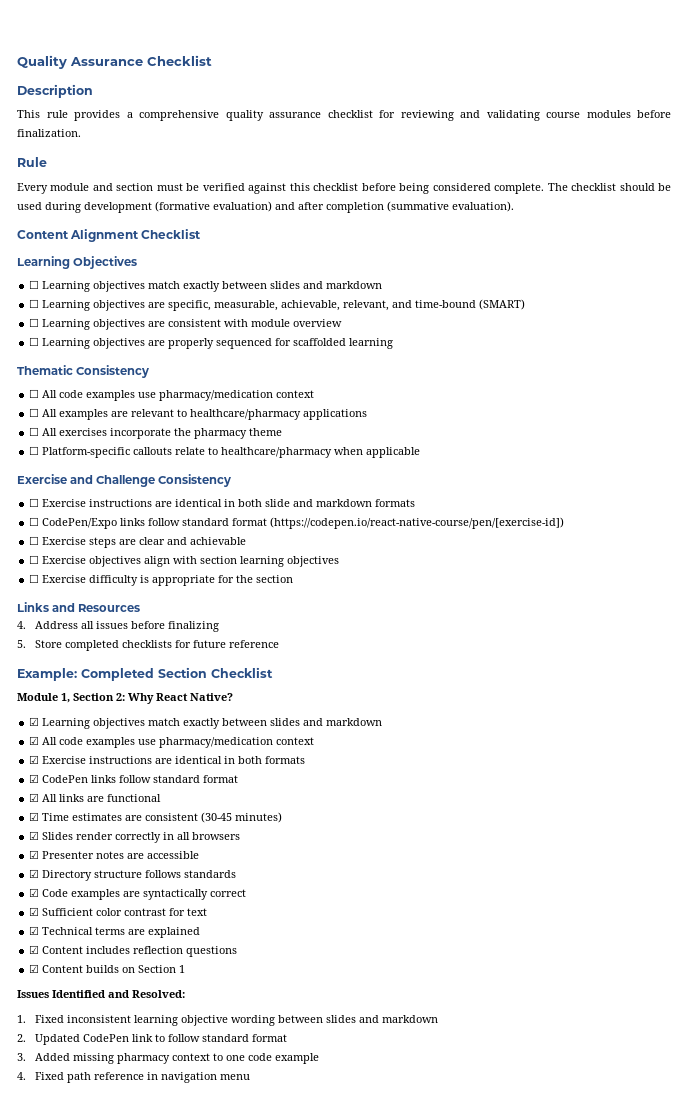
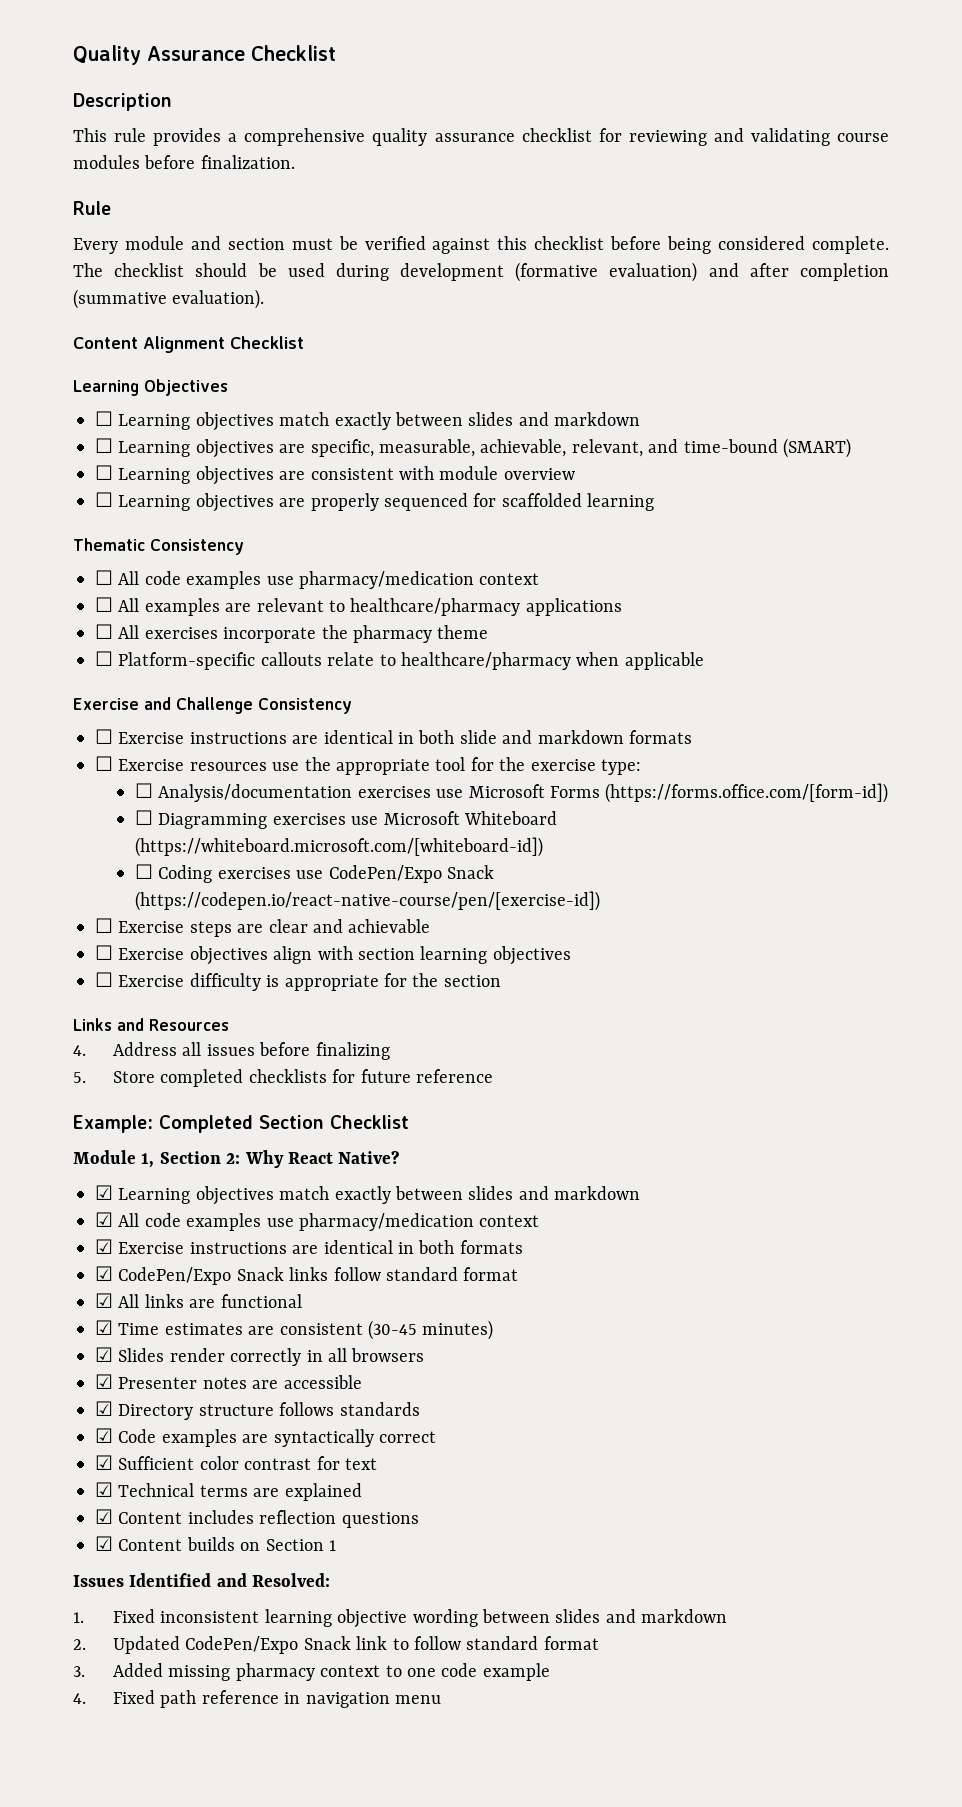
[42,518,268,529] CodePen/Expo links follow standard format -> [118,757,641,775] [134,783,889,803] [134,810,557,829] [134,837,543,857] [134,864,494,883] Exercise resources use the appropriate tool for the exercise type: // ☐ Analysis/documentation exercises use Microsoft Forms (https://forms.office.com/[form-id]) // ☐ Diagramming exercises use Microsoft Whiteboard (https://whiteboard.microsoft.com/[whiteboard-id]) // ☐ Coding exercises use CodePen/Expo Snack
[42,775,89,783] CodePen -> [118,1267,284,1285] CodePen/Expo Snack
[83,1034,130,1042] CodePen -> [185,1636,351,1654] CodePen/Expo Snack

